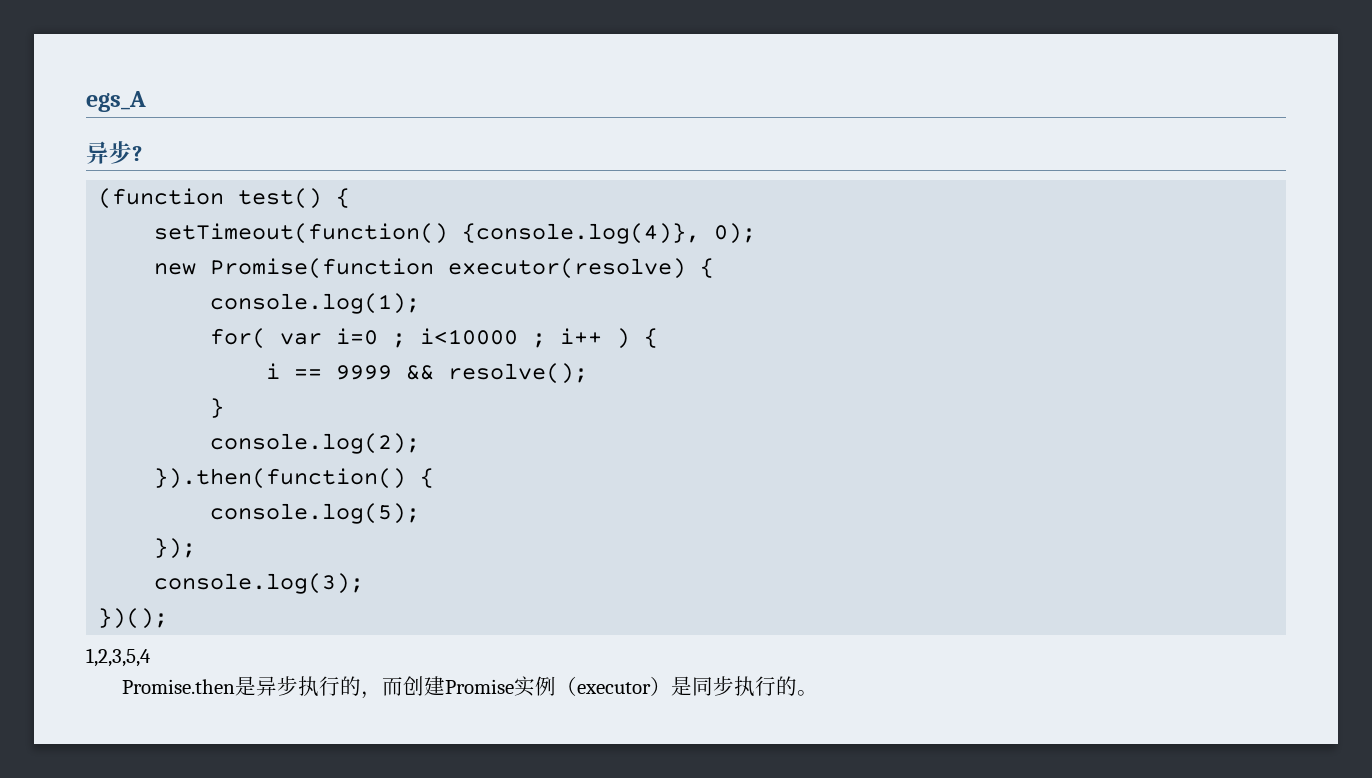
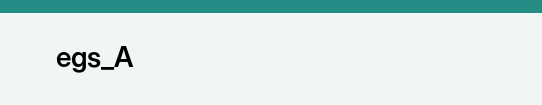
[86,141,142,164] [98,188,351,209] [154,223,757,244] [154,258,715,279] [210,293,421,314] [210,328,659,349] [266,363,589,384] [210,398,225,418] [210,433,421,454] [154,468,435,489] [210,503,421,524] [154,538,197,559] [154,573,365,594] [98,608,169,629] [86,648,151,667] [121,676,818,699] // 异步? // (function test() { // setTimeout(function() {console.log(4)}, 0); // new Promise(function executor(resolve) { // console.log(1); // for( var i=0 ; i<10000 ; i++ ) { // i == 9999 && resolve(); // } // console.log(2); // }).then(function() { // console.log(5); // }); // console.log(3); // })(); // 1,2,3,5,4 // Promise.then是异步执行的，而创建Promise实例（executor）是同步执行的。 -> (134, 59) none

